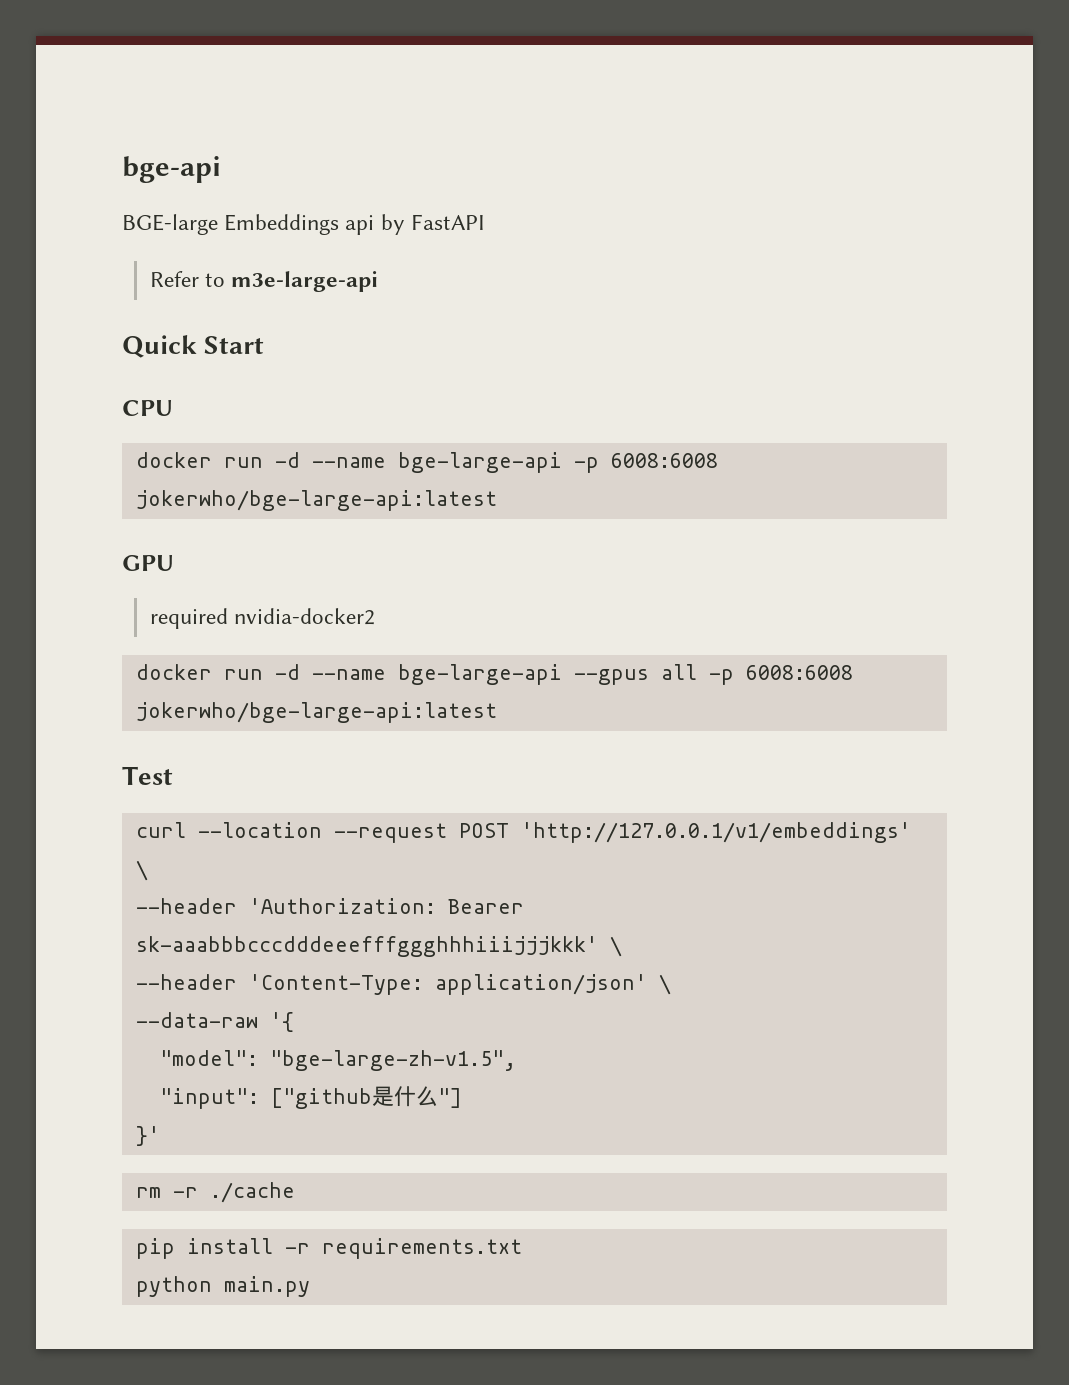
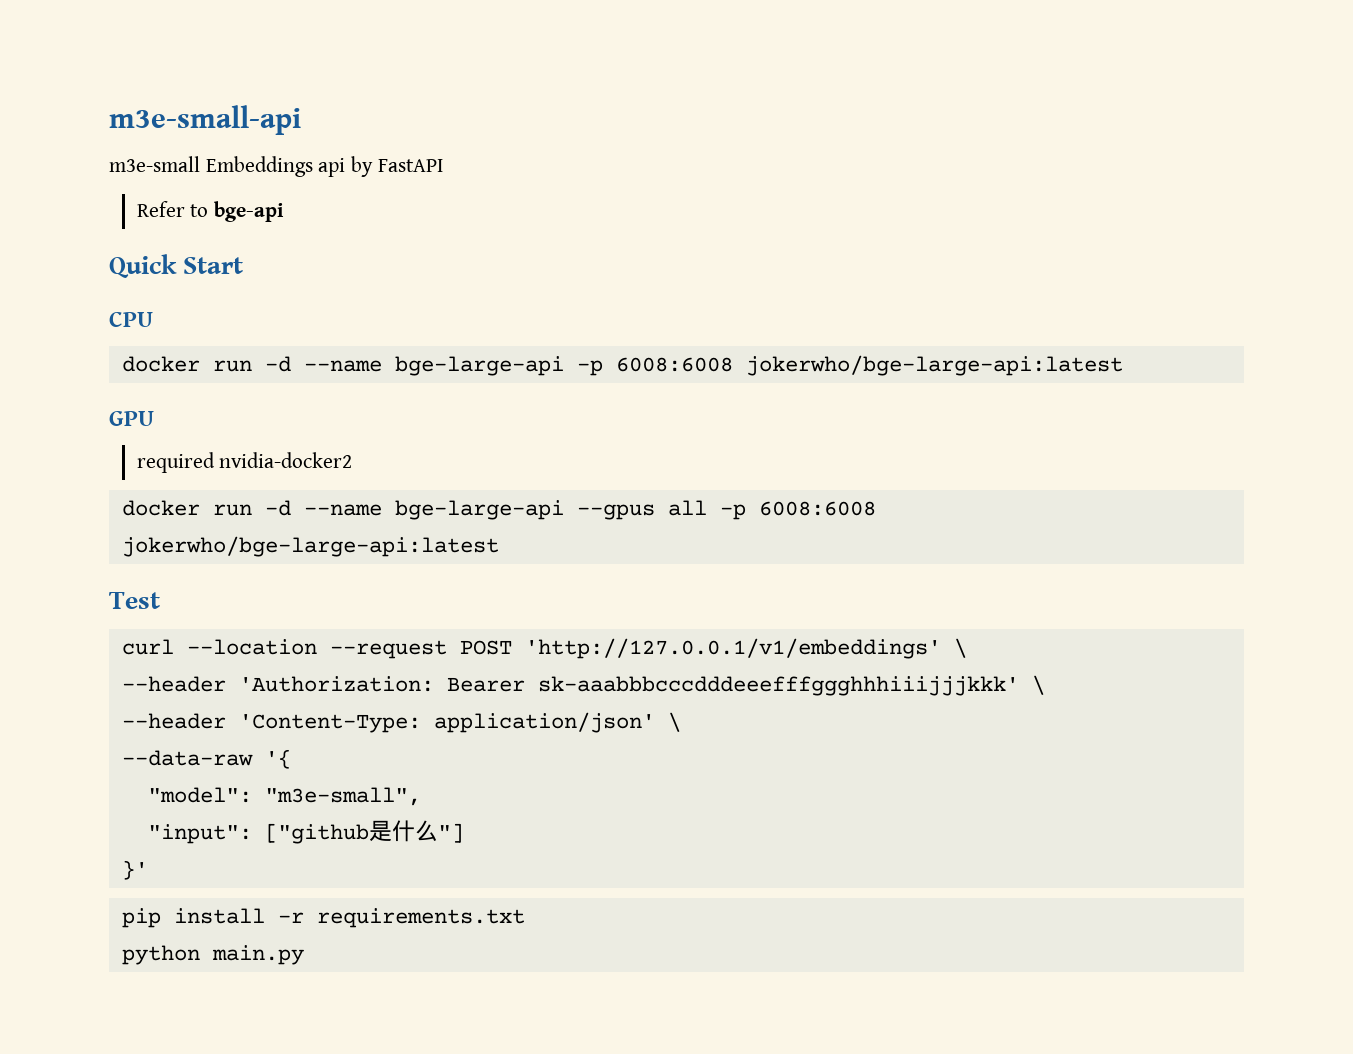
[122,156,221,183] [122,214,218,235] bge-api // BGE-large -> [109,105,301,135] [109,156,200,172] m3e-small-api // m3e-small
[231,271,379,292] m3e-large-api -> [213,201,284,222] bge-api
[269,1050,516,1071] "bge-large-zh-v1.5", -> [264,787,421,806] "m3e-small",
[135,1182,295,1203] // rm -r ./cache -> (148, 870) none

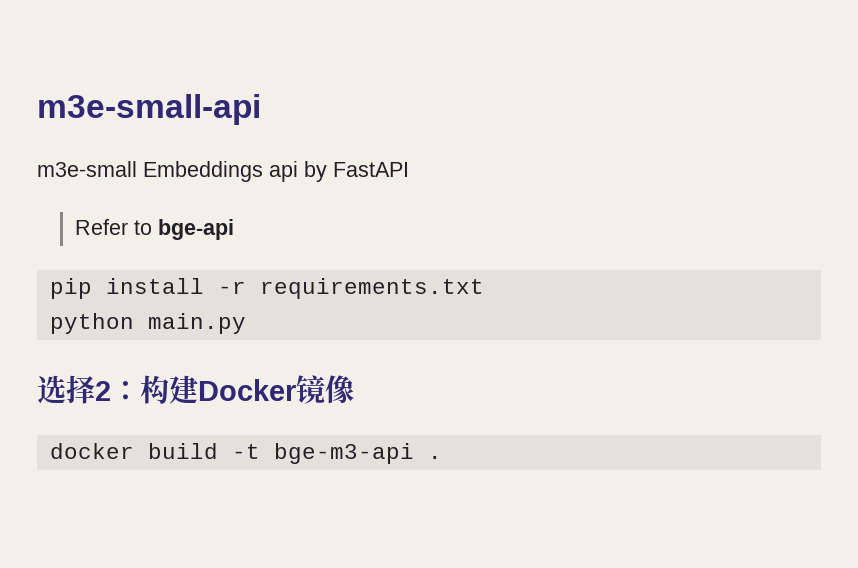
[109,254,244,278] [109,312,153,327] [121,355,1123,376] [109,411,154,426] [136,452,353,473] [121,500,876,520] [121,536,499,557] [109,592,160,609] [121,638,967,659] [121,675,1045,696] [121,712,681,733] [121,749,291,769] [147,787,421,806] [147,820,464,844] [121,860,148,880] // Quick Start // CPU // docker run -d --name bge-large-api -p 6008:6008 jokerwho/bge-large-api:latest // GPU // required nvidia-docker2 // docker run -d --name bge-large-api --gpus all -p 6008:6008 jokerwho/bge-large-api:latest // Test // curl --location --request POST 'http://127.0.0.1/v1/embeddings' \ // --header 'Authorization: Bearer sk-aaabbbcccdddeeefffggghhhiiijjjkkk' \ // --header 'Content-Type: application/json' \ // --data-raw '{ // "model": "m3e-small", // "input": ["github是什么"] // }' -> (235, 229) none
(304, 955) none -> [37,375,354,404] [49,443,442,464] // 选择2：构建Docker镜像 // docker build -t bge-m3-api .

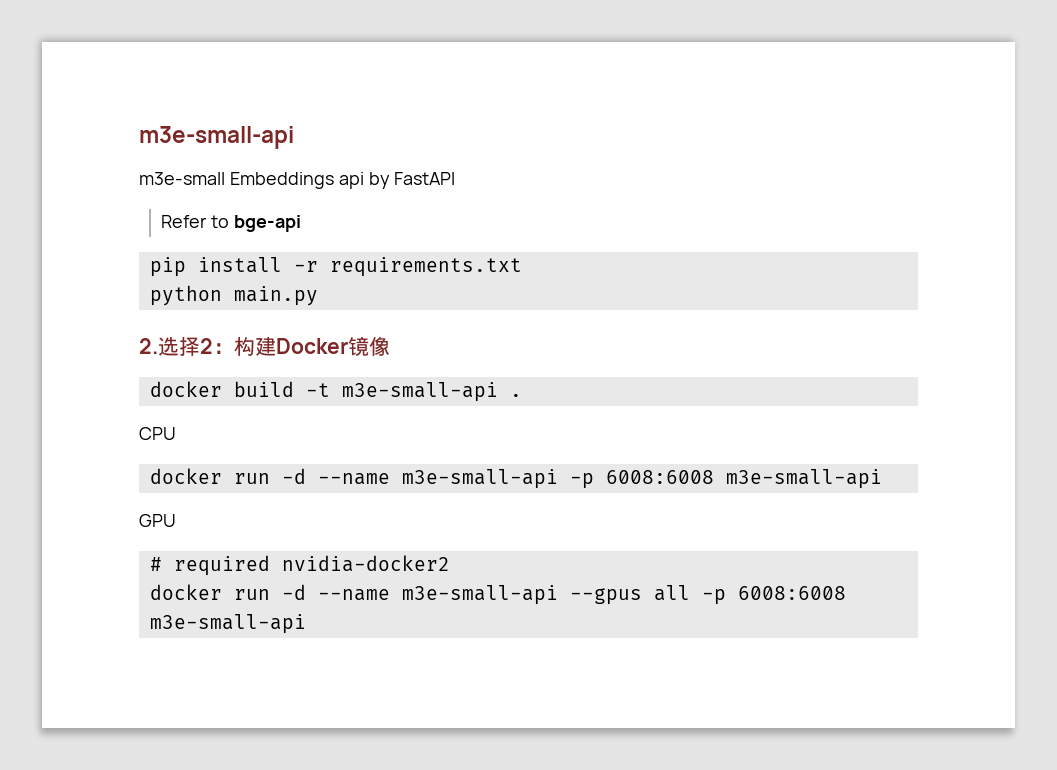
(246, 323) none -> [139,338,158,354] 2.
[273,443,414,464] bge-m3-api -> [341,382,498,402] m3e-small-api
(442, 457) none -> [139,427,176,440] [149,468,882,489] [139,514,176,527] [149,555,450,576] [149,584,846,605] [149,614,306,634] // CPU // docker run -d --name m3e-small-api -p 6008:6008 m3e-small-api // GPU // # required nvidia-docker2 // docker run -d --name m3e-small-api --gpus all -p 6008:6008 m3e-small-api

